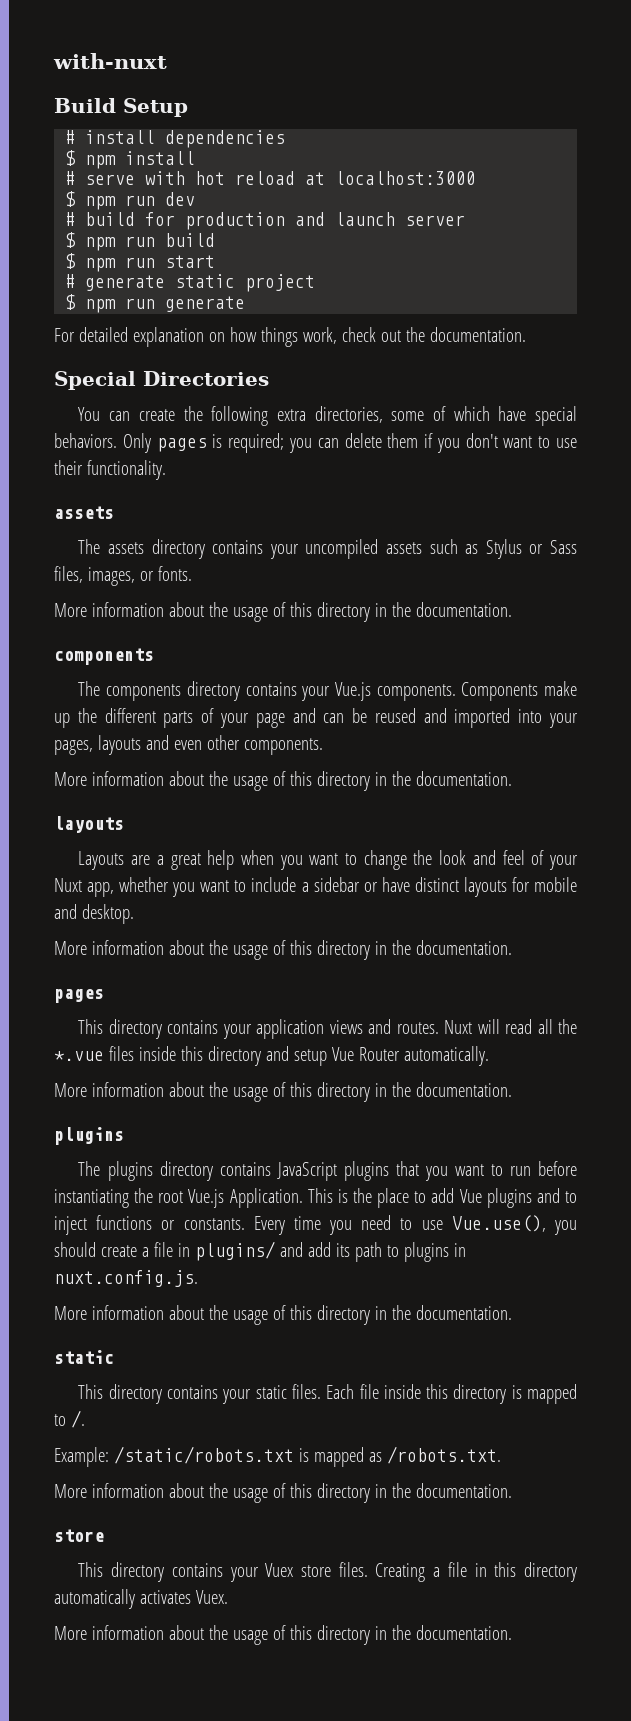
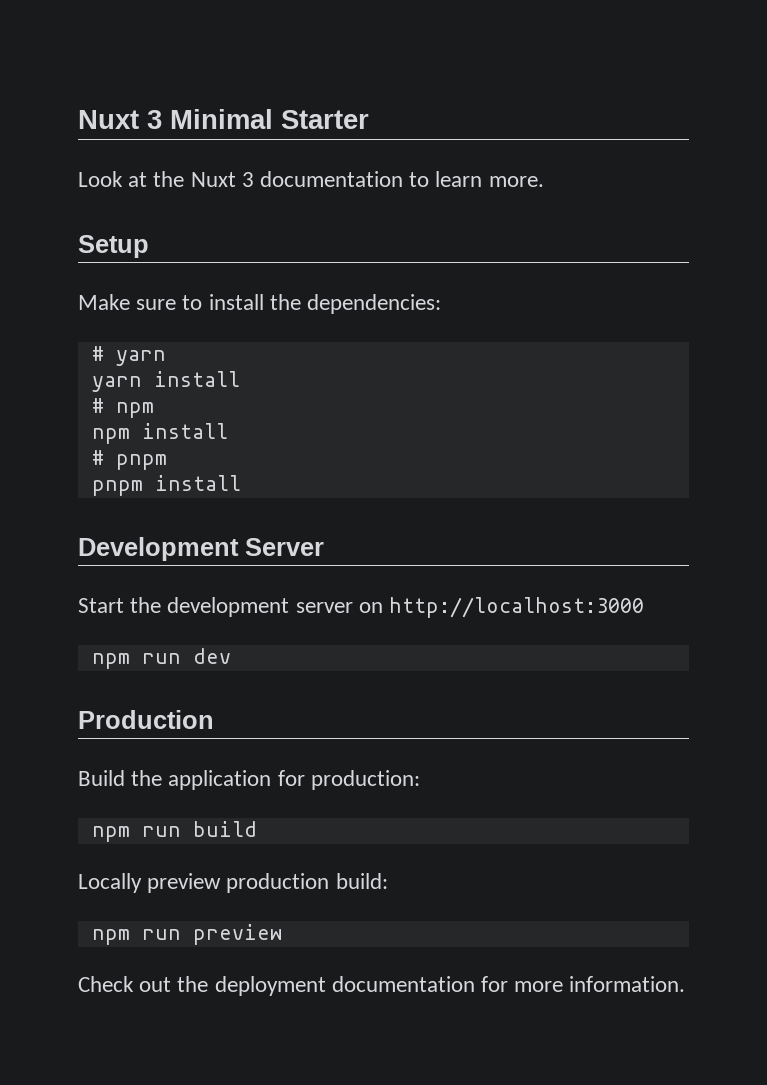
[53,53,167,69] [54,98,188,117] [65,130,286,148] [65,150,77,166] with-nuxt // Build Setup // # install dependencies // $ -> [78,109,369,129] [78,171,544,187] [78,235,149,258] [78,294,442,314] [91,346,166,366] [91,371,240,392] [91,398,154,418] Nuxt 3 Minimal Starter // Look at the Nuxt 3 documentation to learn more. // Setup // Make sure to install the dependencies: // # yarn // yarn install // # npm //
[85,171,476,185] [65,191,196,210] [65,212,466,230] [65,232,216,251] [65,253,216,272] [65,274,316,292] [65,294,246,313] [54,327,526,347] [54,371,269,390] [78,406,577,426] [54,433,577,453] [54,460,166,480] [54,506,114,519] [78,539,577,559] [54,566,192,586] [54,602,512,622] [54,648,154,665] [78,681,578,701] [54,708,578,728] [54,735,323,755] [54,771,512,791] [54,816,124,833] [78,850,578,870] [54,877,577,897] [54,904,134,924] [54,940,512,960] [54,989,104,1003] [78,1019,577,1039] [54,1046,489,1066] [54,1082,512,1102] [54,1127,124,1145] [78,1161,578,1181] [54,1188,577,1208] [54,1215,577,1235] [54,1241,466,1262] [54,1270,198,1287] [54,1305,512,1325] [54,1350,114,1364] [78,1384,577,1404] [54,1410,85,1428] [54,1446,501,1467] [54,1483,512,1503] [54,1529,104,1542] [78,1562,577,1582] [54,1589,228,1609] [54,1625,512,1645] serve with hot reload at localhost:3000 // $ npm run dev // # build for production and launch server // $ npm run build // $ npm run start // # generate static project // $ npm run generate // For detailed explanation on how things work, check out the documentation. // Special Directories // You can create the following extra directories, some of which have special behaviors. Only pages is required; you can delete them if you don't want to use their functionality. // assets // The assets directory contains your uncompiled assets such as Stylus or Sass files, images, or fonts. // More information about the usage of this directory in the documentation. // components // The components directory contains your Vue.js components. Components make up the different parts of your page and can be reused and imported into your pages, layouts and even other components. // More information about the usage of this directory in the documentation. // layouts // Layouts are a great help when you want to change the look and feel of your Nuxt app, whether you want to include a sidebar or have distinct layouts for mobile and desktop. // More information about the usage of this directory in the documentation. // pages // This directory contains your application views and routes. Nuxt will read all the *.vue files inside this directory and setup Vue Router automatically. // More information about the usage of this directory in the documentation. // plugins // The plugins directory contains JavaScript plugins that you want to run before instantiating the root Vue.js Application. This is the place to add Vue plugins and to inject functions or constants. Every time you need to use Vue.use(), you should create a file in plugins/ and add its path to plugins in nuxt.config.js. // More information about the usage of this directory in the documentation. // static // This directory contains your static files. Each file inside this directory is mapped to /. // Example: /static/robots.txt is mapped as /robots.txt. // More information about the usage of this directory in the documentation. // store // This directory contains your Vuex store files. Creating a file in this directory automatically activates Vuex. // More information about the usage of this directory in the documentation. -> [115,454,167,470] [91,475,241,496] [78,537,324,561] [78,597,645,618] [91,648,231,669] [78,710,214,729] [78,770,420,790] [91,821,257,842] [78,873,388,893] [91,924,282,945] [78,976,686,996] pnpm // pnpm install // Development Server // Start the development server on http://localhost:3000 // npm run dev // Production // Build the application for production: // npm run build // Locally preview production build: // npm run preview // Check out the deployment documentation for more information.

